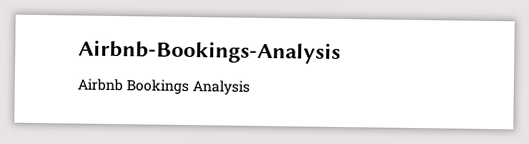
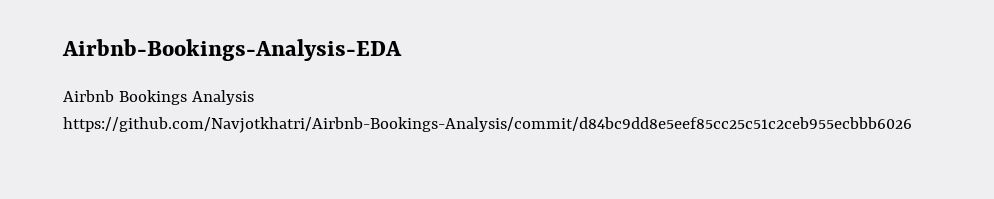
[78,39,341,65] Airbnb-Bookings-Analysis -> [62,39,402,61] Airbnb-Bookings-Analysis-EDA
(250, 87) none -> [63,117,912,133] https://github.com/Navjotkhatri/Airbnb-Bookings-Analysis/commit/d84bc9dd8e5eef85cc25c51c2ceb955ecbbb6026

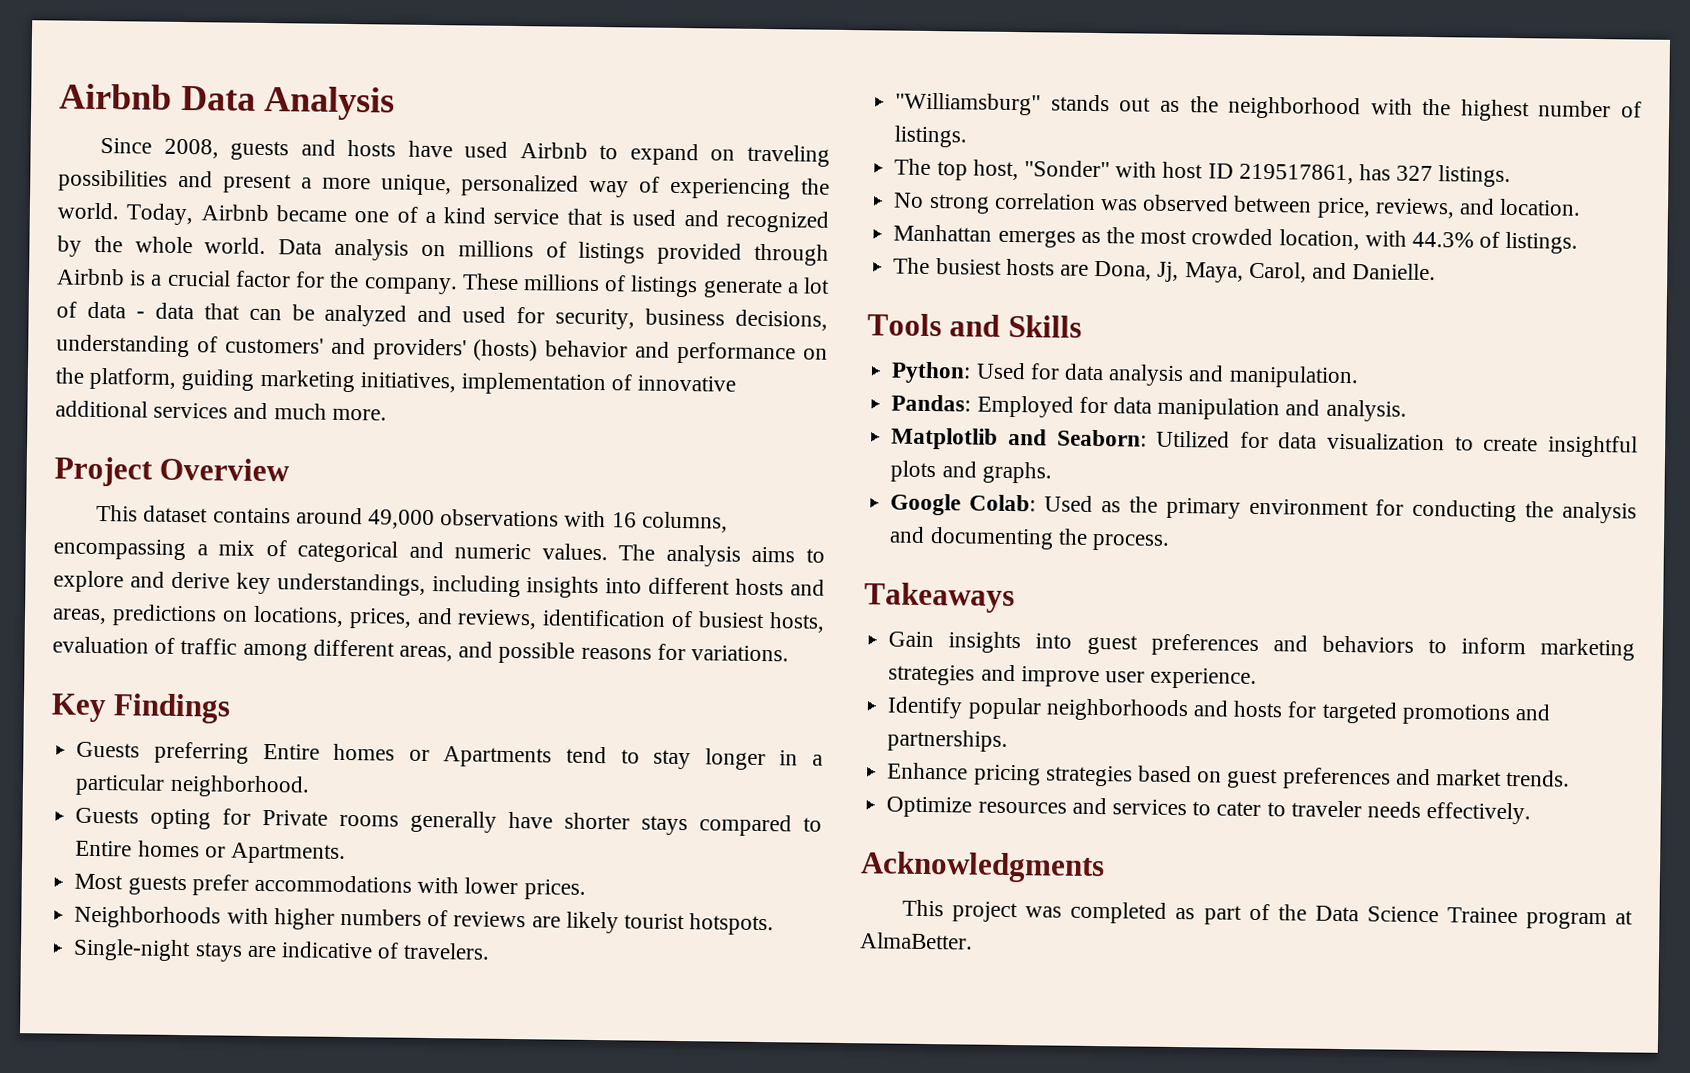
[62,39,402,61] [63,90,254,105] [63,117,912,133] Airbnb-Bookings-Analysis-EDA // Airbnb Bookings Analysis https://github.com/Navjotkhatri/Airbnb-Bookings-Analysis/commit/d84bc9dd8e5eef85cc25c51c2ceb955ecbbb6026 -> [59,83,396,121] [100,138,830,167] [58,169,830,200] [57,202,829,233] [57,235,829,266] [56,268,830,299] [56,301,828,331] [56,334,828,365] [55,367,737,396] [55,400,387,421] [54,456,291,487] [96,504,728,533] [53,538,825,567] [53,570,825,599] [52,604,825,633] [52,636,790,664] [51,693,232,724] [76,741,824,771] [75,773,310,798] [75,807,823,837] [75,840,346,865] [74,873,586,900] [74,905,775,936] [73,938,491,962] [895,92,1643,122] [894,125,968,148] [894,158,1512,187] [893,192,1582,219] [893,224,1579,254] [893,257,1437,283] [867,313,1082,338] [891,361,1359,389] [891,394,1407,422] [891,427,1638,458] [890,460,1052,484] [890,493,1637,524] [889,526,1170,551] [864,582,1015,614] [888,631,1635,661] [888,664,1258,689] [887,696,1551,726] [887,729,1009,752] [887,762,1571,790] [886,796,1532,825] [860,851,1105,884] [902,899,1633,930] [860,932,973,950] Airbnb Data Analysis // Since 2008, guests and hosts have used Airbnb to expand on traveling possibilities and present a more unique, personalized way of experiencing the world. Today, Airbnb became one of a kind service that is used and recognized by the whole world. Data analysis on millions of listings provided through Airbnb is a crucial factor for the company. These millions of listings generate a lot of data - data that can be analyzed and used for security, business decisions, understanding of customers' and providers' (hosts) behavior and performance on the platform, guiding marketing initiatives, implementation of innovative additional services and much more. // Project Overview // This dataset contains around 49,000 observations with 16 columns, encompassing a mix of categorical and numeric values. The analysis aims to explore and derive key understandings, including insights into different hosts and areas, predictions on locations, prices, and reviews, identification of busiest hosts, evaluation of traffic among different areas, and possible reasons for variations. // Key Findings // Guests preferring Entire homes or Apartments tend to stay longer in a particular neighborhood. // Guests opting for Private rooms generally have shorter stays compared to Entire homes or Apartments. // Most guests prefer accommodations with lower prices. // Neighborhoods with higher numbers of reviews are likely tourist hotspots. // Single-night stays are indicative of travelers. // "Williamsburg" stands out as the neighborhood with the highest number of listings. // The top host, "Sonder" with host ID 219517861, has 327 listings. // No strong correlation was observed between price, reviews, and location. // Manhattan emerges as the most crowded location, with 44.3% of listings. // The busiest hosts are Dona, Jj, Maya, Carol, and Danielle. // Tools and Skills // Python: Used for data analysis and manipulation. // Pandas: Employed for data manipulation and analysis. // Matplotlib and Seaborn: Utilized for data visualization to create insightful plots and graphs. // Google Colab: Used as the primary environment for conducting the analysis and documenting the process. // Takeaways // Gain insights into guest preferences and behaviors to inform marketing strategies and improve user experience. // Identify popular neighborhoods and hosts for targeted promotions and partnerships. // Enhance pricing strategies based on guest preferences and market trends. // Optimize resources and services to cater to traveler needs effectively. // Acknowledgments // This project was completed as part of the Data Science Trainee program at AlmaBetter.

